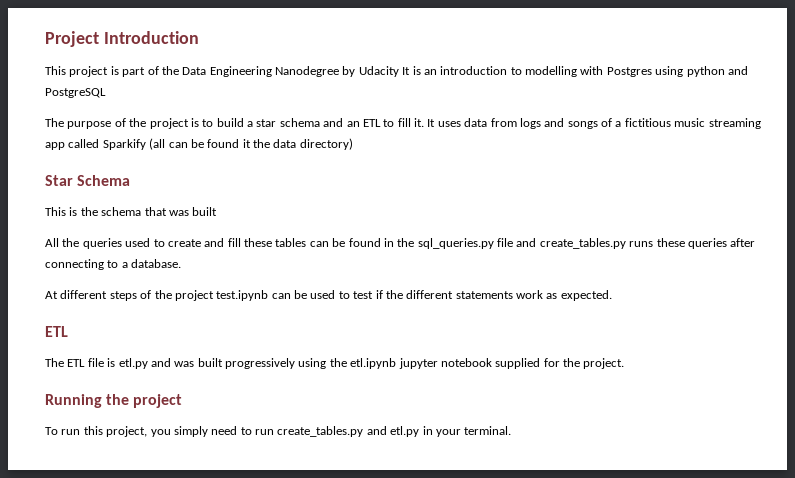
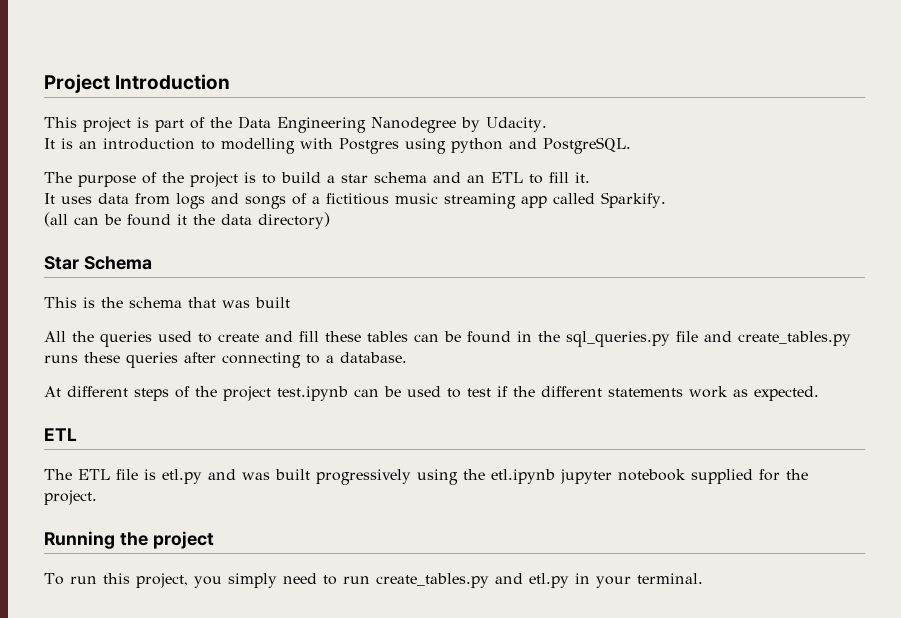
[358,66,399,77] Udacity -> [486,117,547,132] Udacity. //
[45,88,106,98] PostgreSQL -> [543,137,631,154] PostgreSQL.
(424, 122) none -> (590, 177) //
[102,139,146,150] Sparkify -> [601,192,666,208] Sparkify. //

